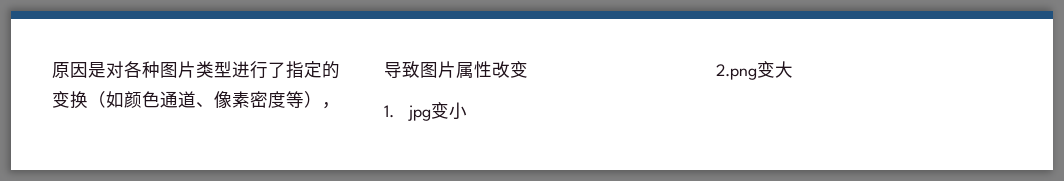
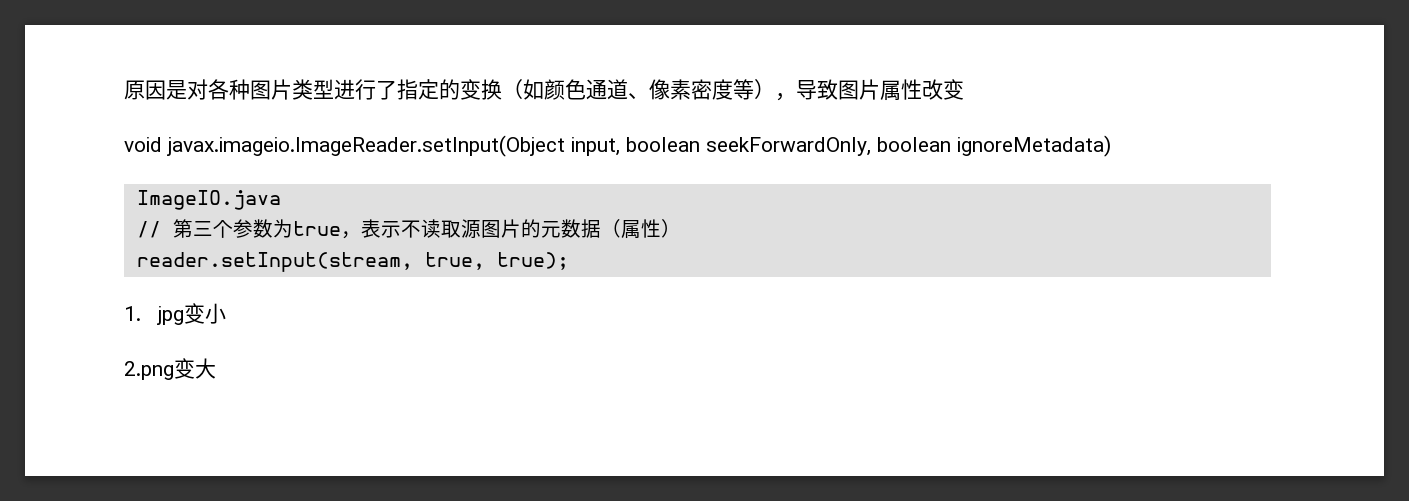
(528, 69) none -> [124,135,1111,157] [136,190,281,210] [136,219,681,239] [136,252,569,272] // void javax.imageio.ImageReader.setInput(Object input, boolean seekForwardOnly, boolean ignoreMetadata) // ImageIO.java // // 第三个参数为true，表示不读取源图片的元数据（属性） // reader.setInput(stream, true, true);

